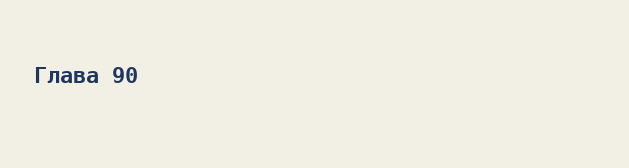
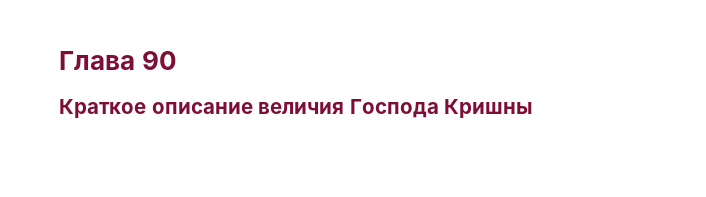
(138, 75) none -> [59,99,534,118] // Краткое описание величия Господа Кришны

